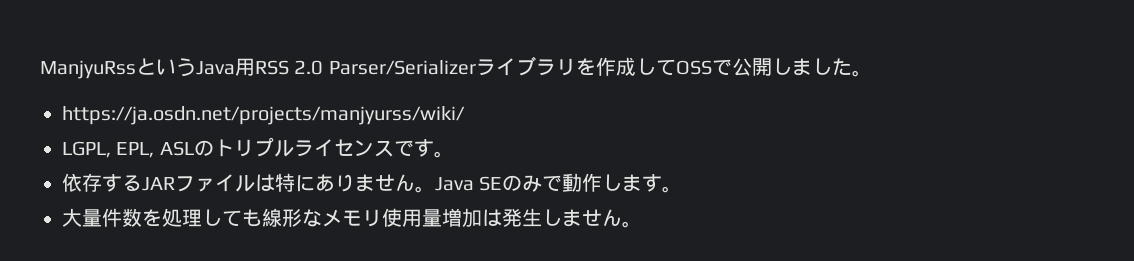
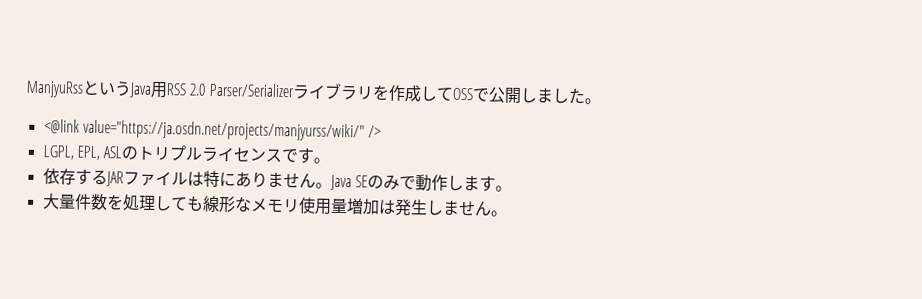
[62,106,465,125] https://ja.osdn.net/projects/manjyurss/wiki/ -> [43,119,382,142] <@link value="https://ja.osdn.net/projects/manjyurss/wiki/" />

